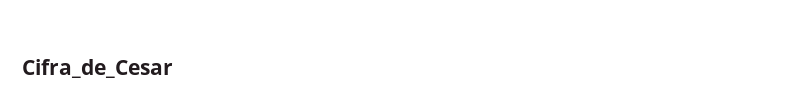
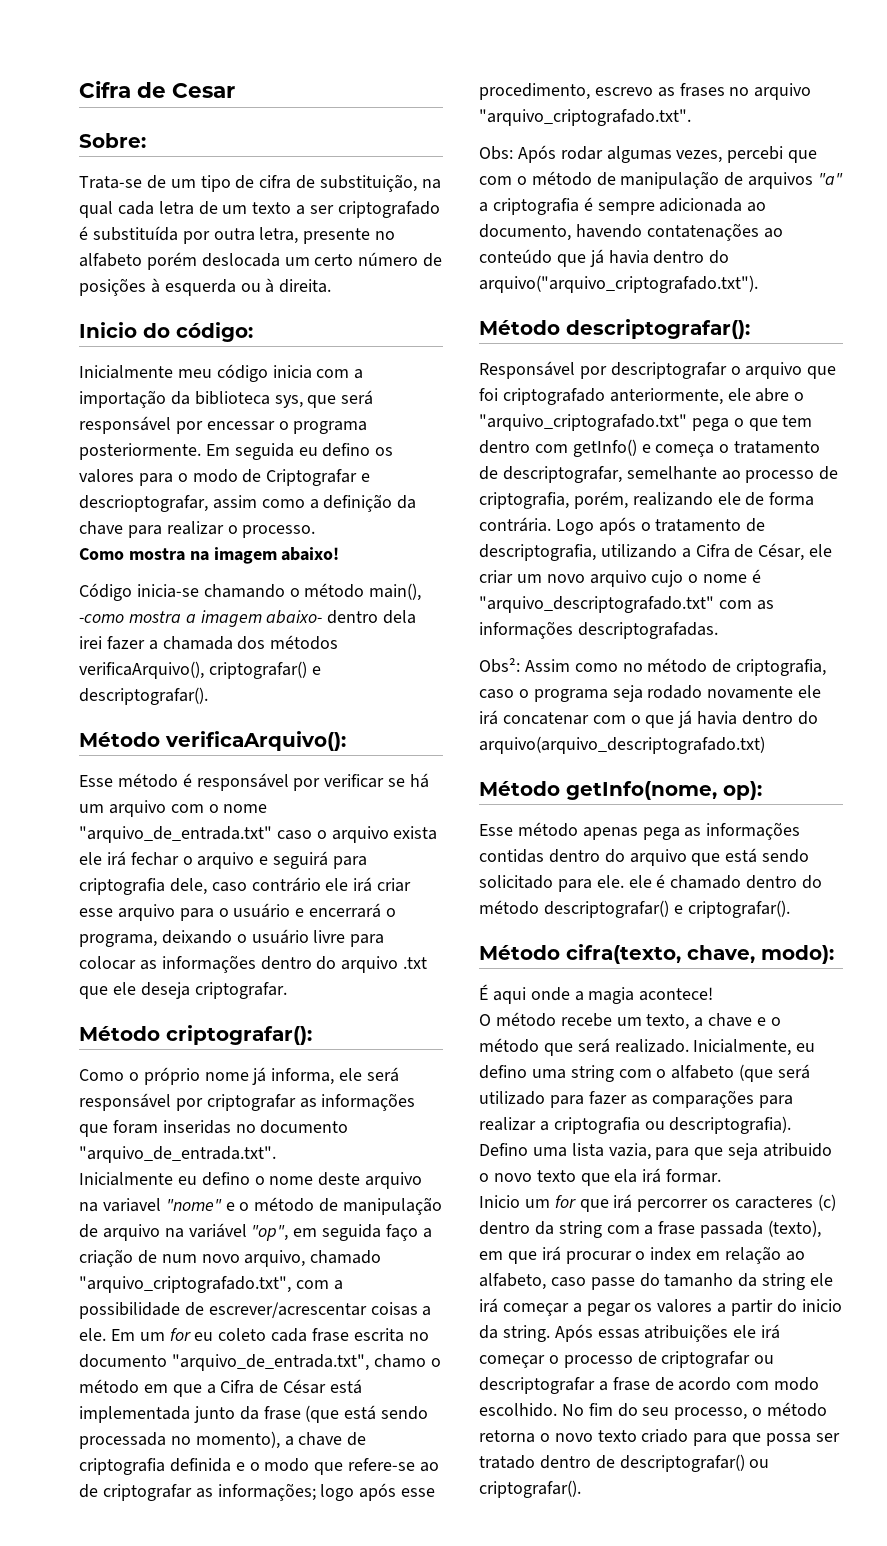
[22,59,173,78] Cifra_de_Cesar -> [79,81,235,98] [79,133,146,148] [79,174,441,192] [79,201,440,218] [79,226,396,244] [79,252,443,270] [79,278,332,296] [79,322,253,342] [79,364,364,382] [79,390,374,408] [79,416,368,434] [79,443,394,460] [79,469,371,486] [79,494,417,512] [79,521,316,538] [79,547,340,564] [79,583,422,601] [79,610,417,627] [79,635,339,650] [79,661,321,679] [79,687,208,705] [79,731,346,751] [79,773,430,791] [79,800,268,817] [79,826,438,843] [79,851,368,869] [79,877,412,895] [79,903,397,921] [79,929,385,947] [79,955,428,973] [79,982,287,999] [79,1025,312,1045] [79,1067,400,1085] [79,1093,416,1111] [79,1120,349,1137] [79,1146,276,1163] [79,1172,423,1189] [79,1197,443,1215] [79,1223,432,1241] [79,1249,382,1267] [79,1276,343,1293] [79,1302,432,1319] [79,1328,429,1342] [79,1354,441,1371] [79,1379,363,1397] [79,1405,429,1423] [79,1431,367,1449] [79,1458,440,1475] [79,1483,436,1501] [479,83,812,100] [479,109,691,126] [479,145,818,163] [479,171,844,189] [479,197,767,215] [479,223,783,241] [479,249,730,267] [479,275,758,293] [479,319,750,339] [479,361,837,379] [479,388,805,405] [479,414,813,431] [479,439,821,457] [479,466,839,483] [479,491,815,509] [479,517,766,535] [479,543,833,561] [479,569,762,587] [479,596,774,613] [479,621,718,639] [479,658,827,676] [479,685,822,702] [479,710,818,728] [479,736,765,754] [479,781,762,800] [479,822,801,840] [479,848,810,866] [479,874,823,892] [479,900,790,918] [479,944,834,964] [479,984,714,1004] [479,1012,781,1030] [479,1038,816,1056] [479,1064,811,1082] [479,1090,794,1108] [479,1116,792,1134] [479,1143,833,1160] [479,1168,722,1186] [479,1194,836,1212] [479,1220,822,1238] [479,1246,805,1264] [479,1273,834,1290] [479,1298,842,1316] [479,1324,781,1342] [479,1351,775,1368] [479,1377,820,1394] [479,1402,828,1420] [479,1429,840,1446] [479,1454,770,1472] [479,1480,581,1498] Cifra de Cesar // Sobre: // Trata-se de um tipo de cifra de substituição, na qual cada letra de um texto a ser criptografado é substituída por outra letra, presente no alfabeto porém deslocada um certo número de posições à esquerda ou à direita. // Inicio do código: // Inicialmente meu código inicia com a importação da biblioteca sys, que será responsável por encessar o programa posteriormente. Em seguida eu defino os valores para o modo de Criptografar e descrioptografar, assim como a definição da chave para realizar o processo. // Como mostra na imagem abaixo! // Código inicia-se chamando o método main(), -como mostra a imagem abaixo- dentro dela irei fazer a chamada dos métodos verificaArquivo(), criptografar() e descriptografar(). // Método verificaArquivo(): // Esse método é responsável por verificar se há um arquivo com o nome "arquivo_de_entrada.txt" caso o arquivo exista ele irá fechar o arquivo e seguirá para criptografia dele, caso contrário ele irá criar esse arquivo para o usuário e encerrará o programa, deixando o usuário livre para colocar as informações dentro do arquivo .txt que ele deseja criptografar. // Método criptografar(): // Como o próprio nome já informa, ele será responsável por criptografar as informações que foram inseridas no documento "arquivo_de_entrada.txt". // Inicialmente eu defino o nome deste arquivo na variavel "nome" e o método de manipulação de arquivo na variável "op", em seguida faço a criação de num novo arquivo, chamado "arquivo_criptografado.txt", com a possibilidade de escrever/acrescentar coisas a ele. Em um for eu coleto cada frase escrita no documento "arquivo_de_entrada.txt", chamo o método em que a Cifra de César está implementada junto da frase (que está sendo processada no momento), a chave de criptografia definida e o modo que refere-se ao de criptografar as informações; logo após esse procedimento, escrevo as frases no arquivo "arquivo_criptografado.txt". // Obs: Após rodar algumas vezes, percebi que com o método de manipulação de arquivos "a" a criptografia é sempre adicionada ao documento, havendo contatenações ao conteúdo que já havia dentro do arquivo("arquivo_criptografado.txt"). // Método descriptografar(): // Responsável por descriptografar o arquivo que foi criptografado anteriormente, ele abre o "arquivo_criptografado.txt" pega o que tem dentro com getInfo() e começa o tratamento de descriptografar, semelhante ao processo de criptografia, porém, realizando ele de forma contrária. Logo após o tratamento de descriptografia, utilizando a Cifra de César, ele criar um novo arquivo cujo o nome é "arquivo_descriptografado.txt" com as informações descriptografadas. // Obs²: Assim como no método de criptografia, caso o programa seja rodado novamente ele irá concatenar com o que já havia dentro do arquivo(arquivo_descriptografado.txt) // Método getInfo(nome, op): // Esse método apenas pega as informações contidas dentro do arquivo que está sendo solicitado para ele. ele é chamado dentro do método descriptografar() e criptografar(). // Método cifra(texto, chave, modo): // É aqui onde a magia acontece! // O método recebe um texto, a chave e o método que será realizado. Inicialmente, eu defino uma string com o alfabeto (que será utilizado para fazer as comparações para realizar a criptografia ou descriptografia). Defino uma lista vazia, para que seja atribuido o novo texto que ela irá formar. // Inicio um for que irá percorrer os caracteres (c) dentro da string com a frase passada (texto), em que irá procurar o index em relação ao alfabeto, caso passe do tamanho da string ele irá começar a pegar os valores a partir do inicio da string. Após essas atribuições ele irá começar o processo de criptografar ou descriptografar a frase de acordo com modo escolhido. No fim do seu processo, o método retorna o novo texto criado para que possa ser tratado dentro de descriptografar() ou criptografar().

